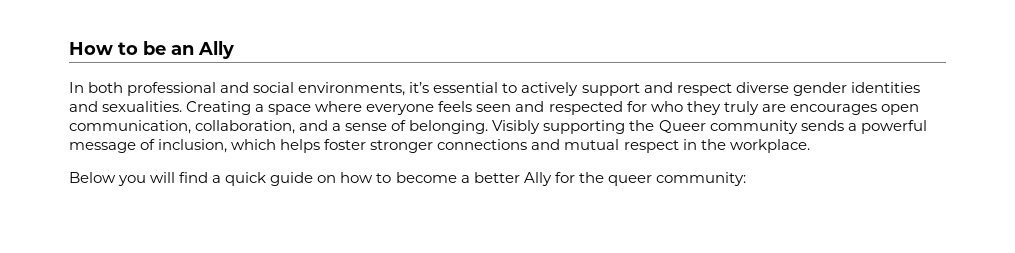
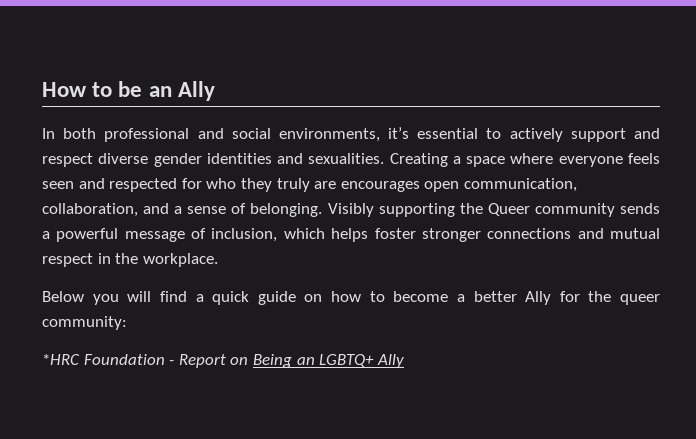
(746, 179) none -> [42,354,404,368] // *HRC Foundation - Report on Being an LGBTQ+ Ally

